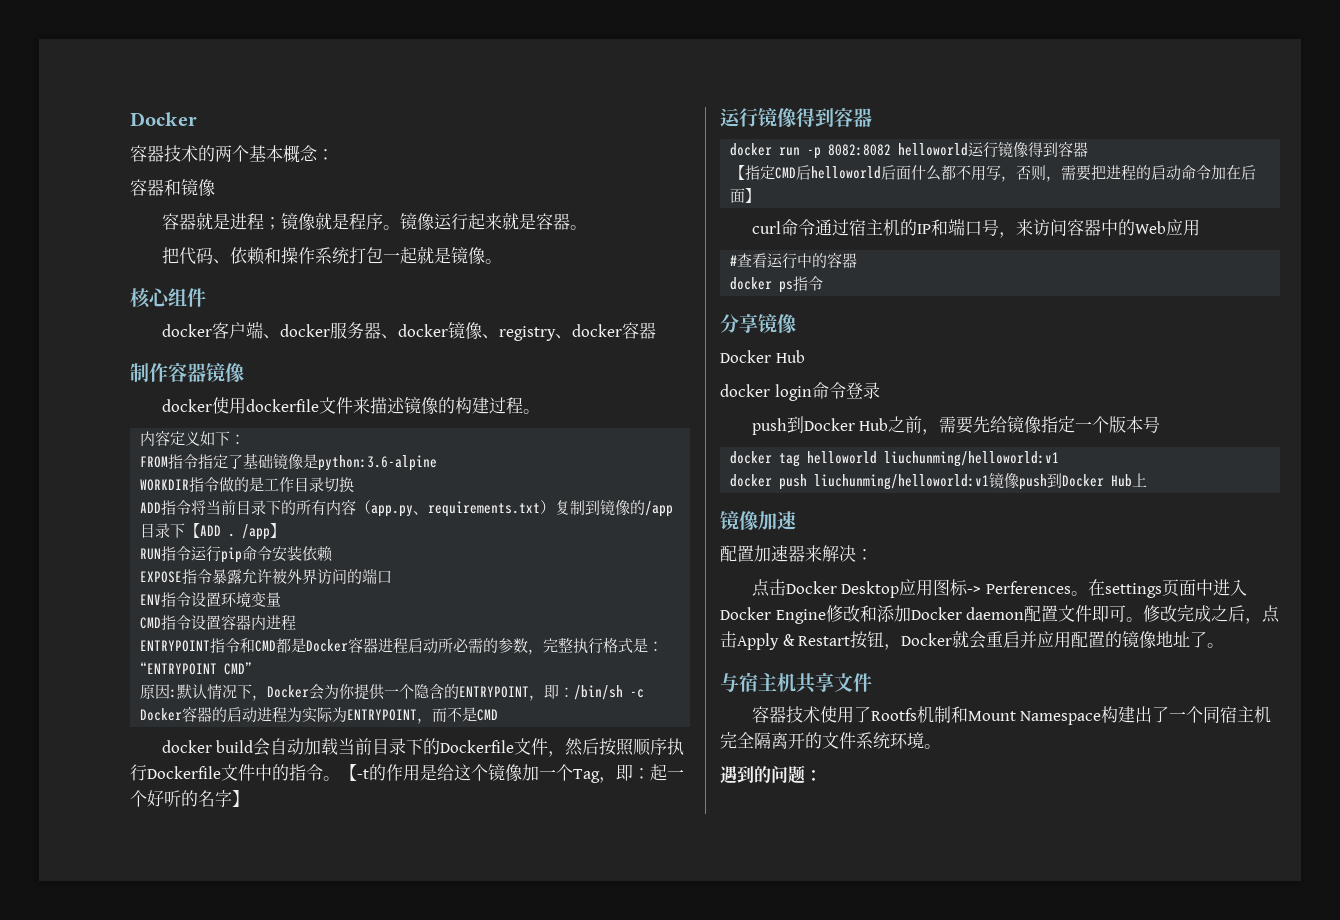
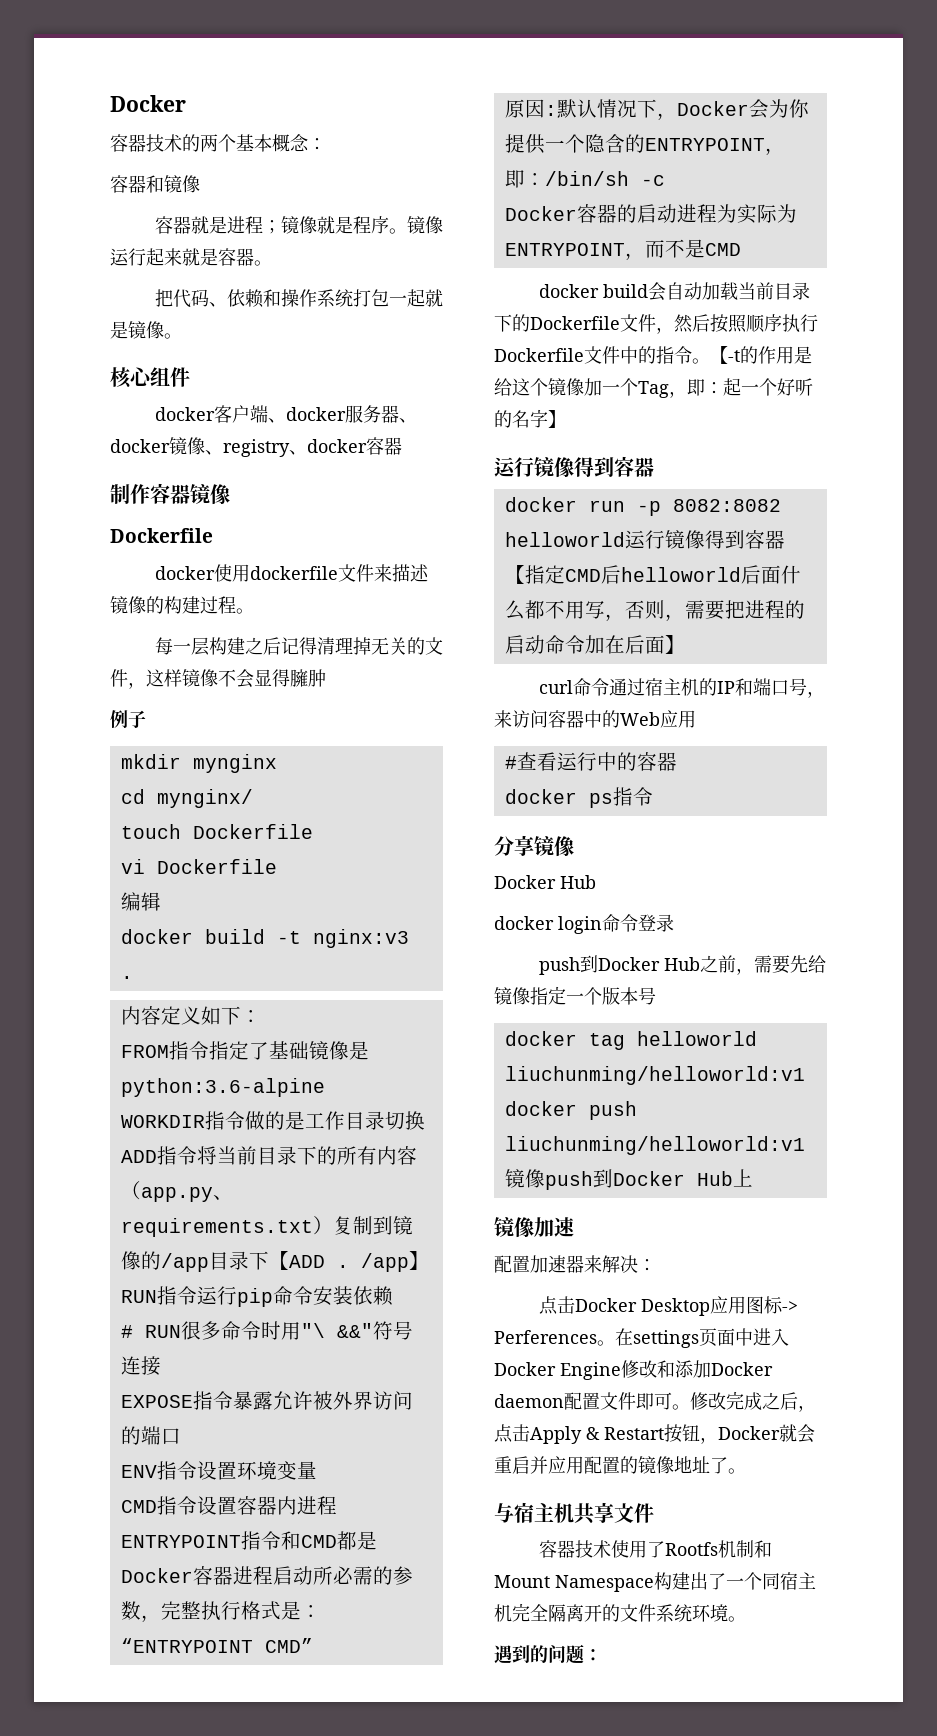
(244, 373) none -> [110,528,213,543] // Dockerfile
(540, 411) none -> [154,637,443,656] [110,669,326,689] [110,710,146,728] [120,754,277,773] [120,789,253,808] [120,824,313,839] [120,859,277,874] [120,892,161,911] [120,929,409,948] [120,976,133,979] // 每一层构建之后记得清理掉无关的文件，这样镜像不会显得臃肿 // 例子 // mkdir mynginx // cd mynginx/ // touch Dockerfile // vi Dockerfile // 编辑 // docker build -t nginx:v3 .
(334, 554) none -> [120,1321,413,1340] [120,1356,161,1376] // # RUN很多命令时用"\ &&"符号连接

